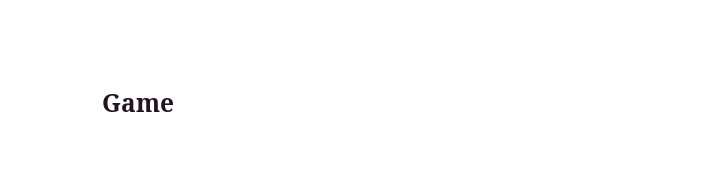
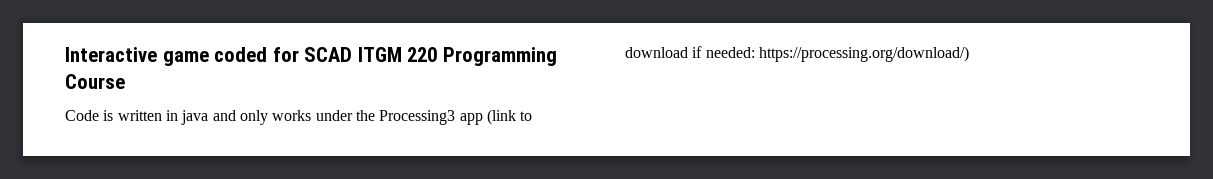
[102,94,174,112] Game -> [65,47,557,66] [65,74,125,89] [65,109,533,125] [625,46,969,62] Interactive game coded for SCAD ITGM 220 Programming Course // Code is written in java and only works under the Processing3 app (link to download if needed: https://processing.org/download/)

